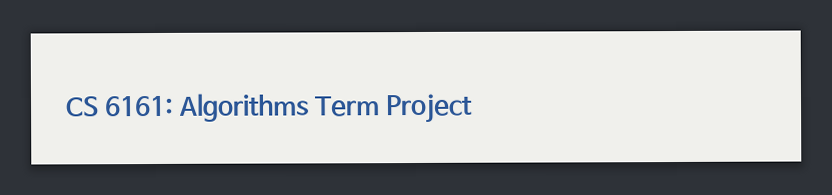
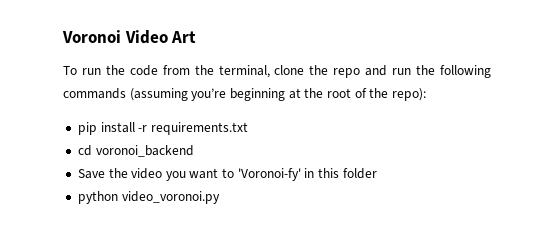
[65,93,473,124] CS 6161: Algorithms Term Project -> [62,30,197,44] [63,65,491,78] [63,88,426,101] [77,122,248,135] [77,145,194,157] [77,168,377,181] [77,191,220,204] Voronoi Video Art // To run the code from the terminal, clone the repo and run the following commands (assuming you’re beginning at the root of the repo): // pip install -r requirements.txt // cd voronoi_backend // Save the video you want to 'Voronoi-fy' in this folder // python video_voronoi.py

